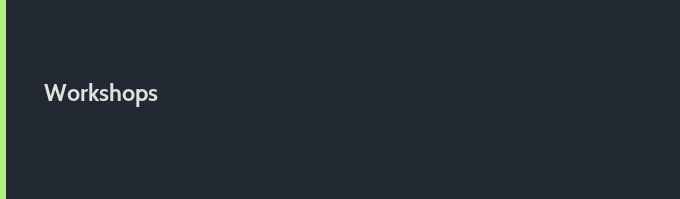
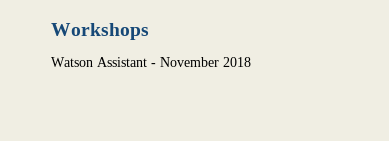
(158, 95) none -> [51,57,251,67] // Watson Assistant - November 2018

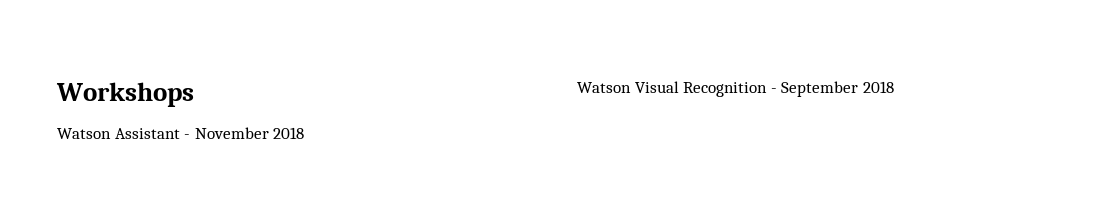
(251, 62) none -> [577,81,894,97] // Watson Visual Recognition - September 2018

